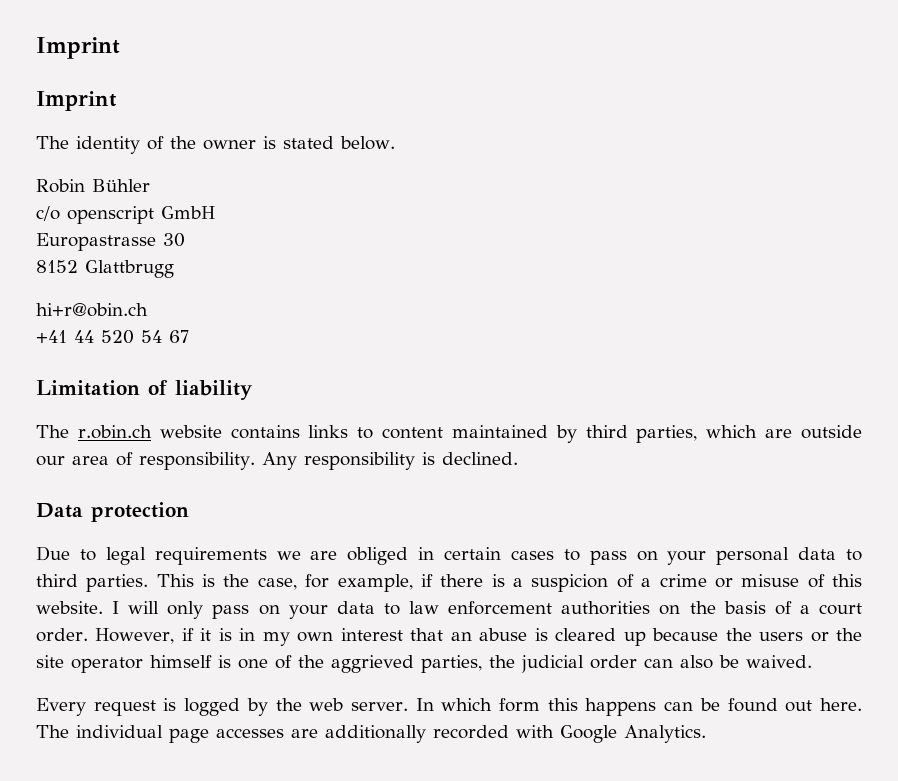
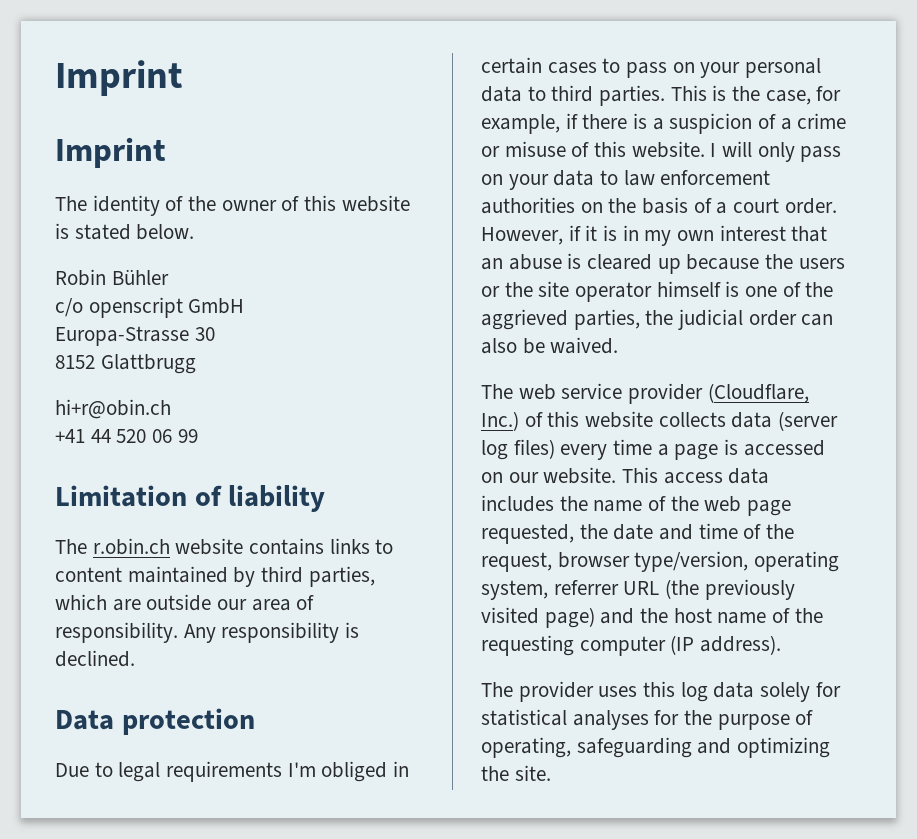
(256, 145) none -> [281,195,410,212] of this website
[36,233,156,251] Europastrasse -> [55,326,189,346] Europa-Strasse
[141,330,189,343] 54 67 -> [152,429,198,443] 06 99
[276,551,338,560] we are -> [287,762,316,777] I'm
[36,698,863,716] [36,725,706,743] Every request is logged by the web server. In which form this happens can be found out here. The individual page accesses are additionally recorded with Google Analytics. -> [481,383,809,404] [481,411,839,431] [481,439,825,460] [481,467,770,484] [481,495,792,516] [481,523,795,544] [481,551,840,572] [481,579,795,600] [481,607,823,628] [481,635,782,656] [481,681,841,702] [481,709,814,730] [481,737,831,758] [481,765,551,781] The web service provider (Cloudflare, Inc.) of this website collects data (server log files) every time a page is accessed on our website. This access data includes the name of the web page requested, the date and time of the request, browser type/version, operating system, referrer URL (the previously visited page) and the host name of the requesting computer (IP address). // The provider uses this log data solely for statistical analyses for the purpose of operating, safeguarding and optimizing the site.

